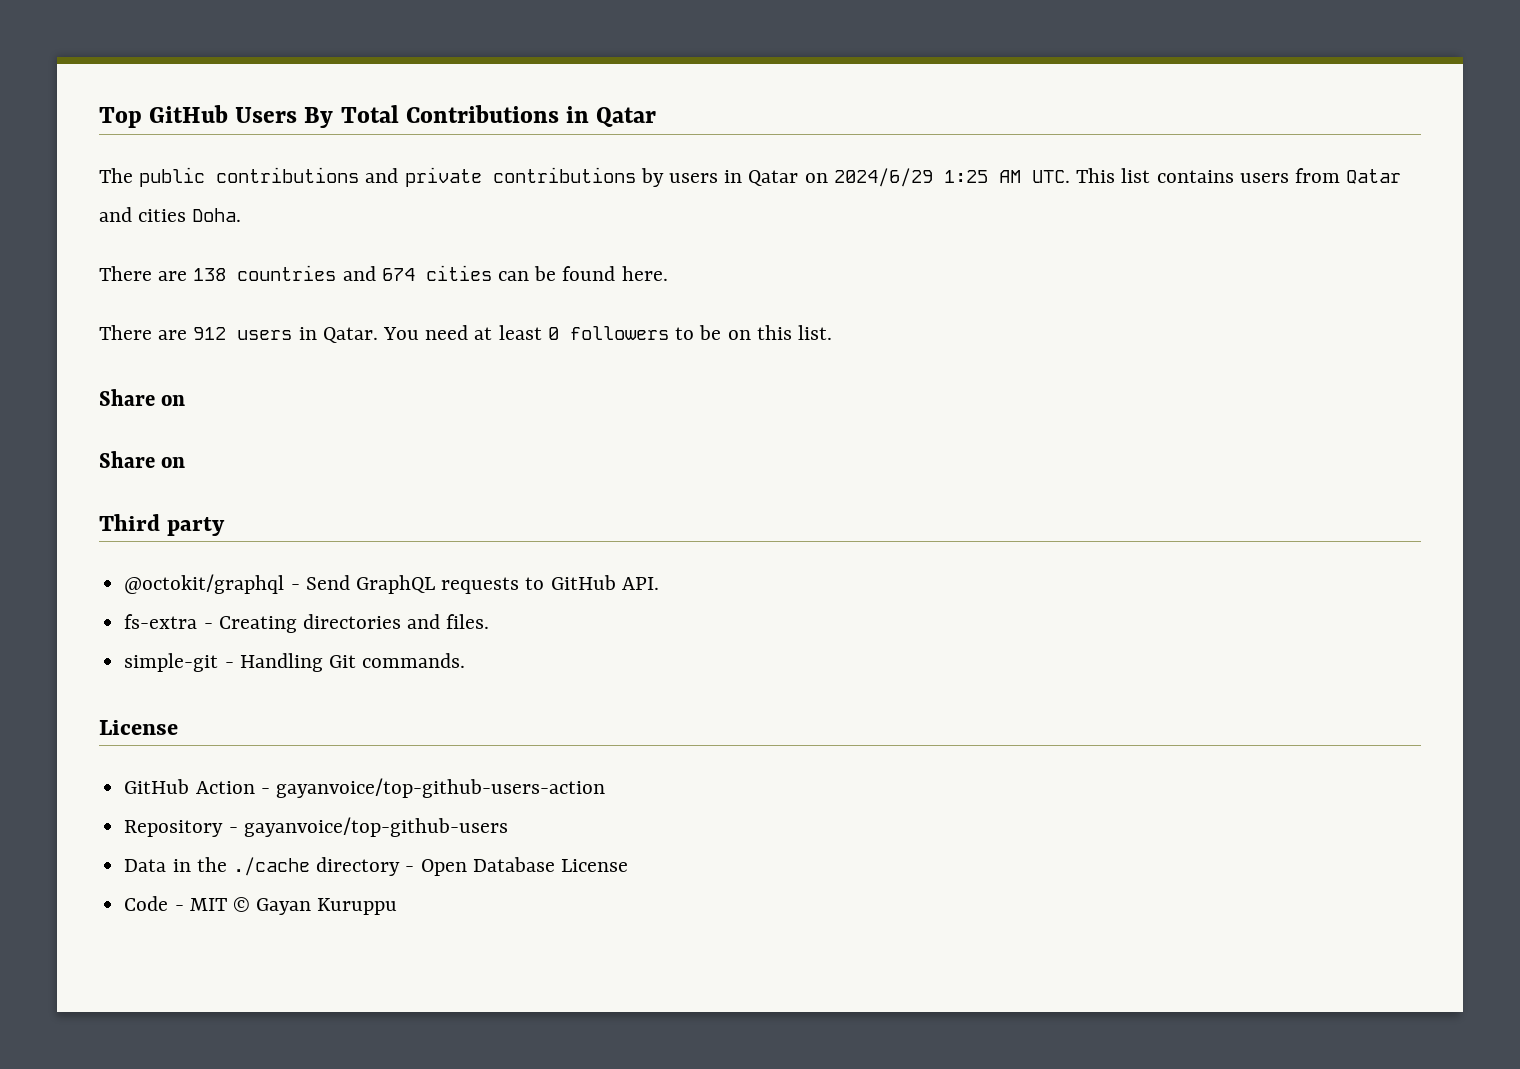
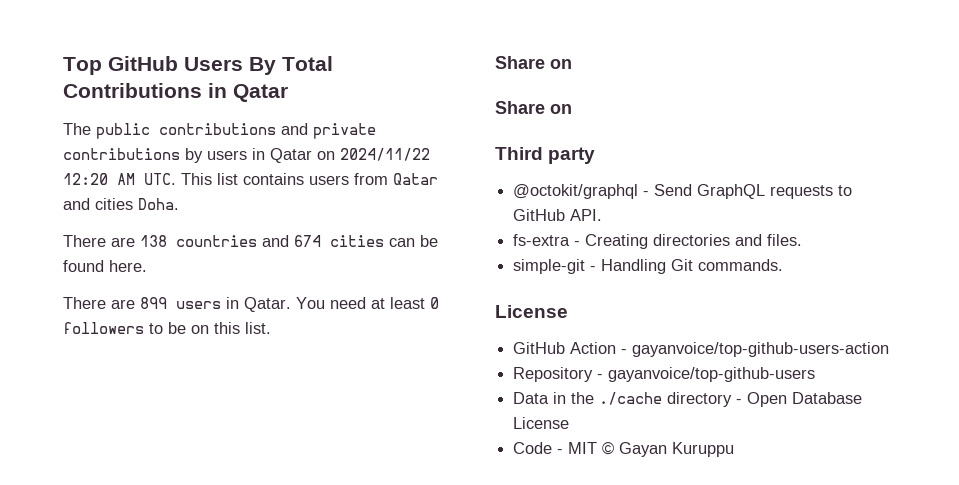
[833,168,988,187] 2024/6/29 1:25 -> [340,148,430,161] [63,173,108,185] 2024/11/22 12:20
[193,327,227,340] 912 -> [140,297,167,309] 899

